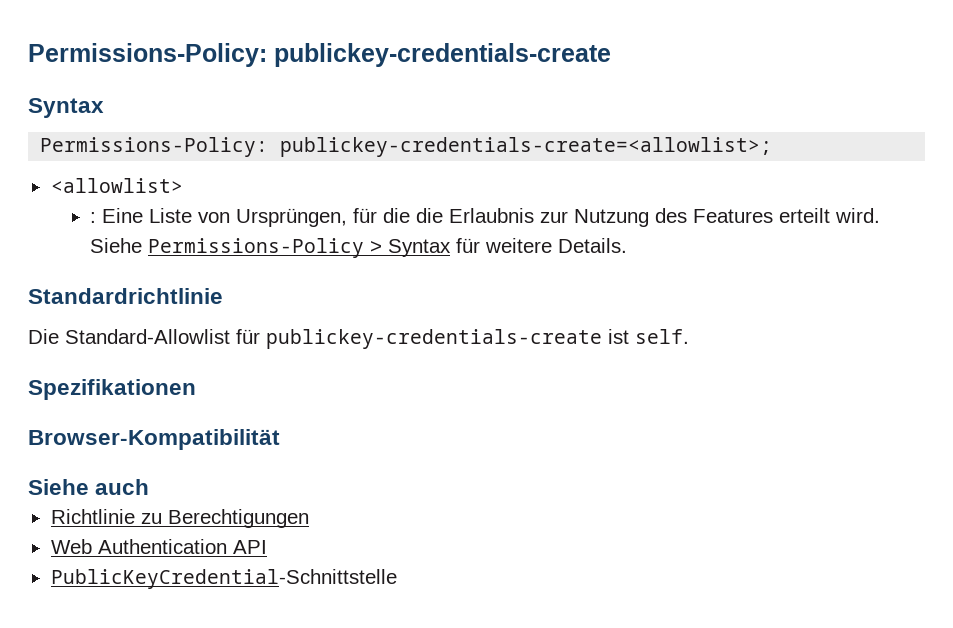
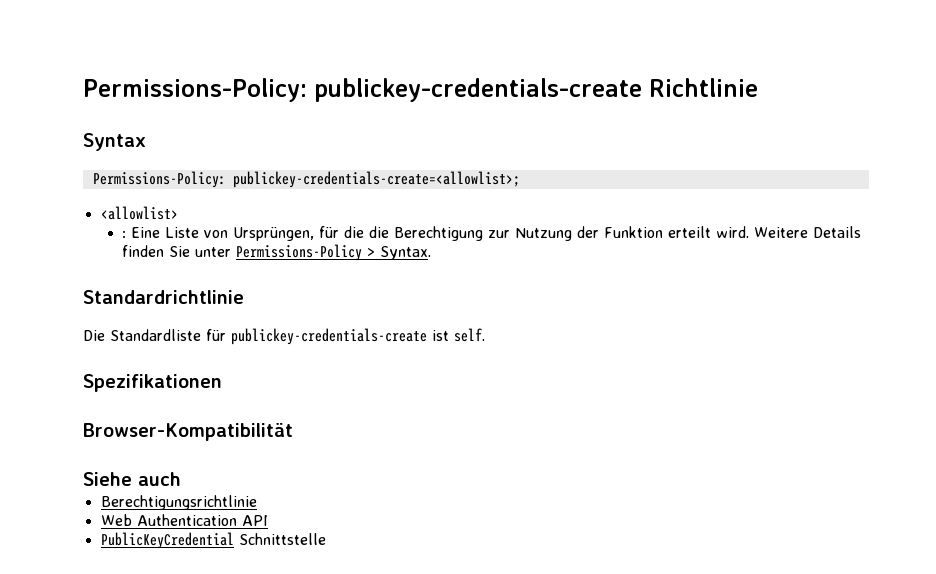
(611, 55) none -> [649,78,758,97] Richtlinie
[449,208,535,223] Erlaubnis -> [393,226,483,241] Berechtigung
[655,208,881,223] [90,238,628,258] des Features erteilt wird. Siehe Permissions-Policy > Syntax für weitere Details. -> [576,226,861,238] [121,244,431,261] der Funktion erteilt wird. Weitere Details finden Sie unter Permissions-Policy > Syntax.
[65,329,230,344] Standard-Allowlist -> [110,329,201,341] Standardliste
[50,509,309,528] Richtlinie zu Berechtigungen -> [100,495,257,510] Berechtigungsrichtlinie
[50,569,397,589] PublicKeyCredential-Schnittstelle -> [100,532,326,549] PublicKeyCredential Schnittstelle

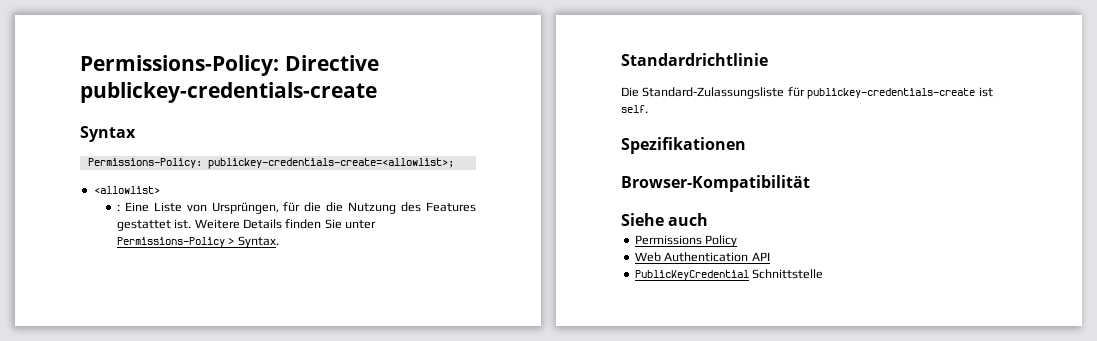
[83,78,758,102] Permissions-Policy: publickey-credentials-create Richtlinie -> [80,55,379,76] [80,82,377,103] Permissions-Policy: Directive publickey-credentials-create
[393,226,749,241] Berechtigung zur Nutzung der Funktion erteilt wird. -> [348,202,476,214] [116,219,192,231] Nutzung des Features gestattet ist.
[110,329,201,341] Standardliste -> [642,87,785,99] Standard-Zulassungsliste
[100,495,257,510] Berechtigungsrichtlinie -> [634,235,738,247] Permissions Policy

